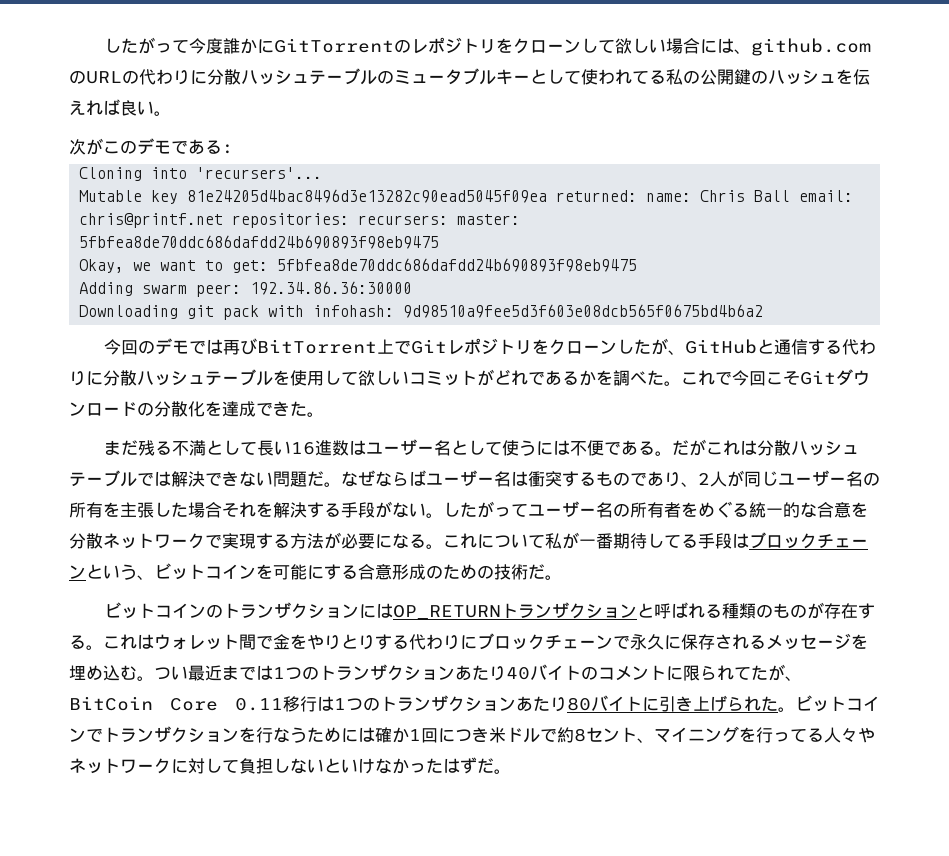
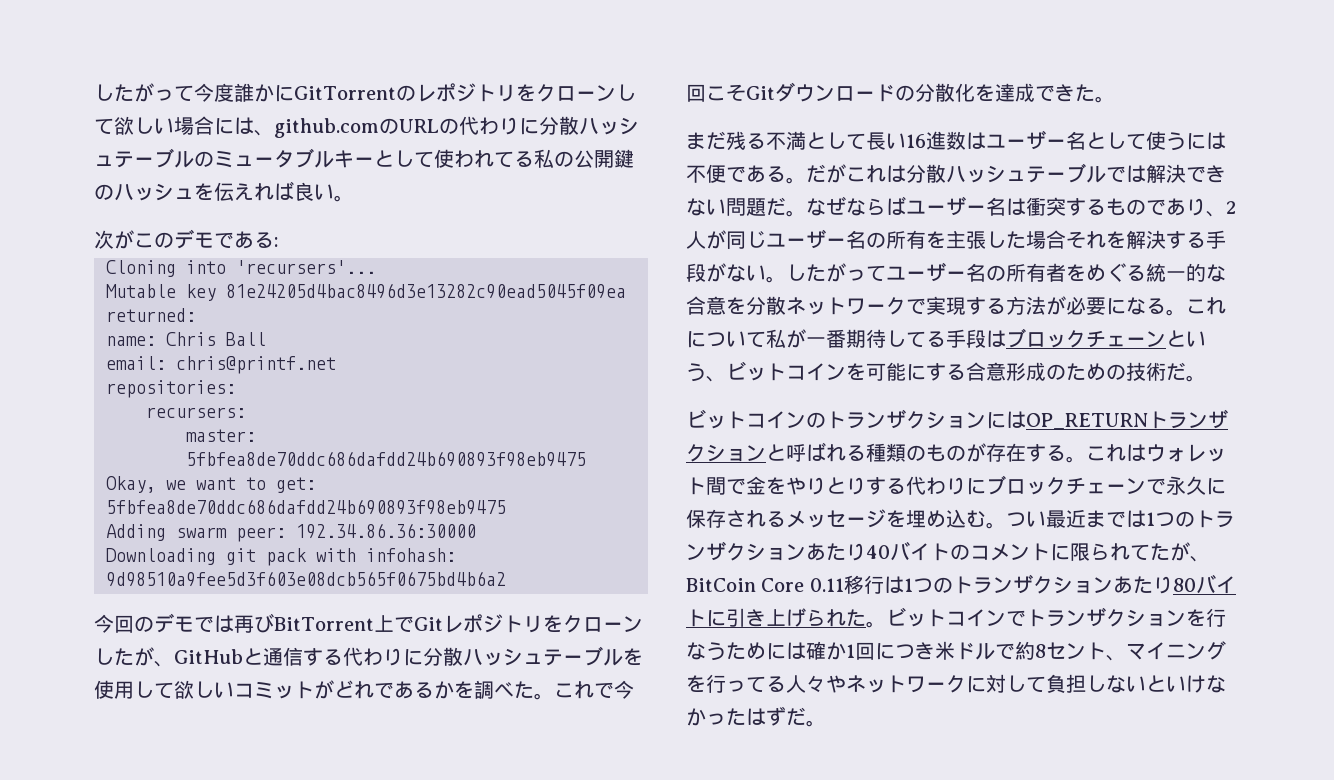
(638, 196) none -> (196, 315) //
(791, 196) none -> (266, 339) //
(224, 220) none -> (336, 365) //
(350, 220) none -> (236, 389) //
(449, 220) none -> (246, 412) //

